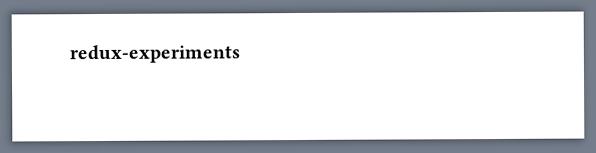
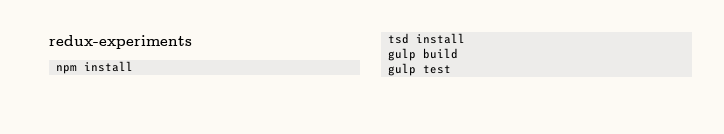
(240, 54) none -> [55,61,133,74] [387,33,465,44] [387,48,458,61] [387,63,451,76] // npm install // tsd install // gulp build // gulp test

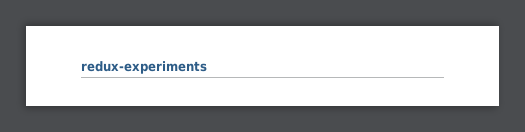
[55,61,133,74] [387,33,465,44] [387,48,458,61] [387,63,451,76] // npm install // tsd install // gulp build // gulp test -> (207, 67) none

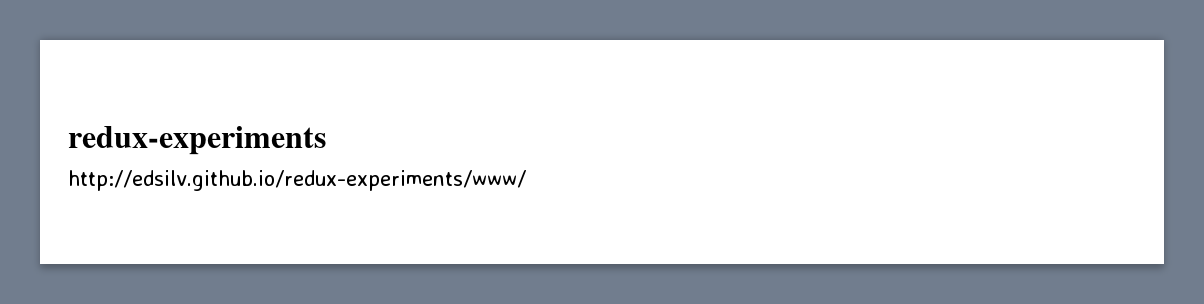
(207, 67) none -> [68,170,526,191] // http://edsilv.github.io/redux-experiments/www/

